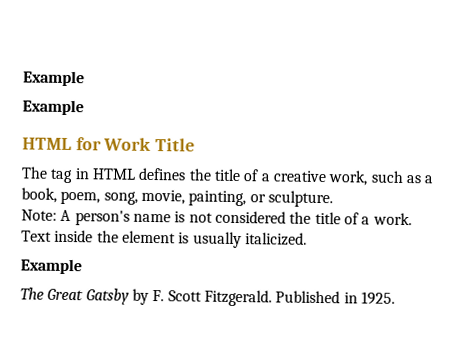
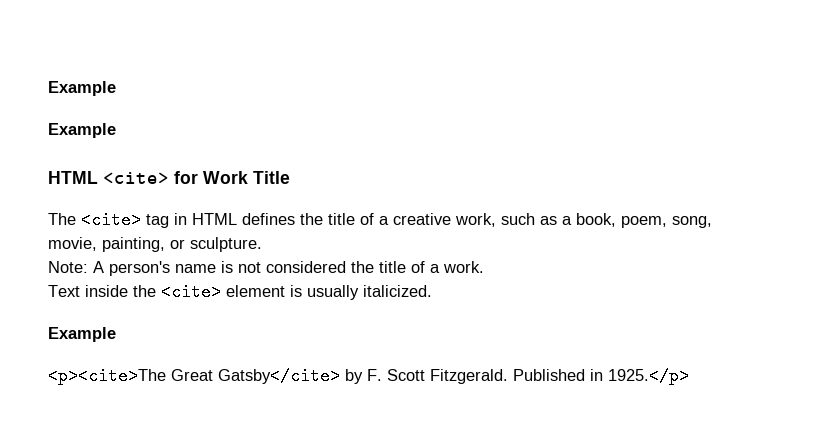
(72, 144) none -> [103,172,169,184] <cite>
(48, 172) none -> [81,211,141,229] <cite>
(119, 236) none -> [161,283,221,301] <cite>
[20,287,129,305] The Great Gatsby -> [48,367,340,385] <p><cite>The Great Gatsby</cite>
[360,291,395,305] 1925. -> [608,367,689,385] 1925.</p>

